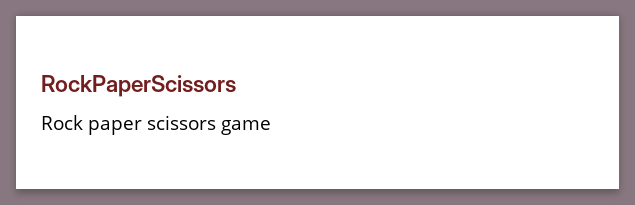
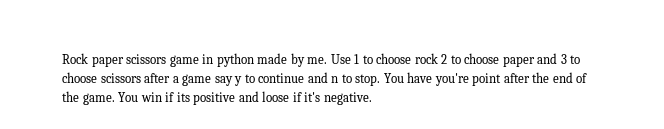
[41,75,236,97] RockPaperScissors // -> (62, 58) none
(271, 127) none -> [202,53,581,67] [62,72,588,86] [62,91,372,105] in python made by me. Use 1 to choose rock 2 to choose paper and 3 to choose scissors after a game say y to continue and n to stop. You have you're point after the end of the game. You win if its positive and loose if it's negative.

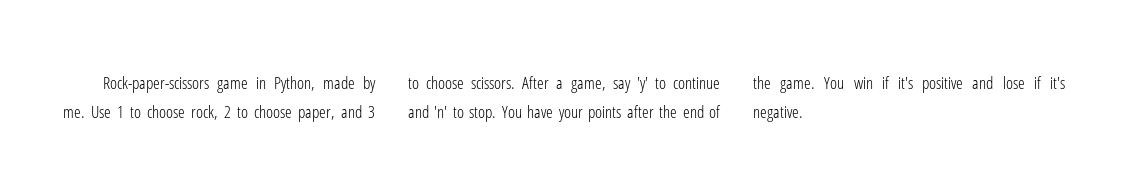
[62,53,167,67] Rock paper scissors -> [102,76,209,93] Rock-paper-scissors
[216,53,254,67] python -> [273,76,315,93] Python,
[414,53,438,64] rock -> [191,105,218,120] rock,
[502,56,535,67] paper -> [298,109,335,122] paper,
[100,73,243,86] scissors after a game say y -> [471,76,648,93] scissors. After a game, say 'y'
[331,76,339,83] n -> [434,106,448,118] 'n'
[434,73,502,86] you're point -> [557,106,622,122] your points
[176,92,190,102] its -> [897,77,913,89] it's
[262,91,290,102] loose -> [1002,76,1025,89] lose

